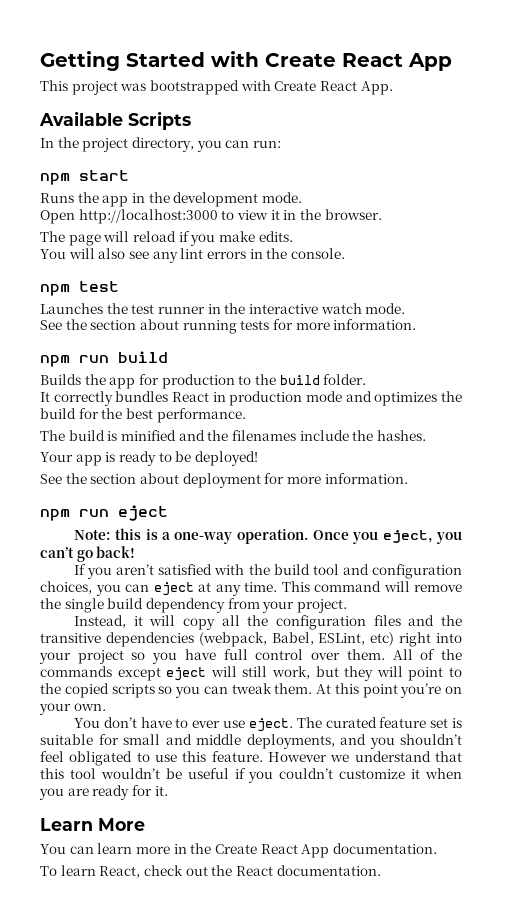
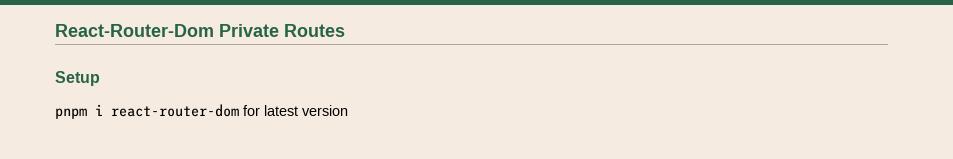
[40,51,452,71] [40,80,393,95] [39,111,191,130] [40,137,281,152] [40,170,129,185] [40,192,302,207] [40,209,382,224] [40,231,293,246] [40,248,345,263] [40,281,119,296] [40,303,406,314] [40,319,417,334] [40,351,168,367] [40,374,367,389] [40,391,463,406] [40,408,246,423] [40,430,426,441] [40,451,258,466] [40,473,408,488] [40,505,168,521] [73,528,463,544] [40,546,136,562] [73,564,463,579] [40,581,462,596] [40,598,347,613] [73,615,462,630] [40,632,462,647] [39,649,463,664] [40,666,463,681] [40,683,462,698] [39,703,106,715] [73,717,462,732] [40,734,462,749] [40,751,462,766] [40,768,462,783] [39,785,168,800] [40,818,145,831] [40,843,437,858] [40,865,381,878] Getting Started with Create React App // This project was bootstrapped with Create React App. // Available Scripts // In the project directory, you can run: // npm start // Runs the app in the development mode. // Open http://localhost:3000 to view it in the browser. // The page will reload if you make edits. // You will also see any lint errors in the console. // npm test // Launches the test runner in the interactive watch mode. // See the section about running tests for more information. // npm run build // Builds the app for production to the build folder. // It correctly bundles React in production mode and optimizes the build for the best performance. // The build is minified and the filenames include the hashes. // Your app is ready to be deployed! // See the section about deployment for more information. // npm run eject // Note: this is a one-way operation. Once you eject, you can’t go back! // If you aren’t satisfied with the build tool and configuration choices, you can eject at any time. This command will remove the single build dependency from your project. // Instead, it will copy all the configuration files and the transitive dependencies (webpack, Babel, ESLint, etc) right into your project so you have full control over them. All of the commands except eject will still work, but they will point to the copied scripts so you can tweak them. At this point you’re on your own. // You don’t have to ever use eject. The curated feature set is suitable for small and middle deployments, and you shouldn’t feel obligated to use this feature. However we understand that this tool wouldn’t be useful if you couldn’t customize it when you are ready for it. // Learn More // You can learn more in the Create React App documentation. // To learn React, check out the React documentation. -> [55,24,345,37] [55,71,100,86] [55,104,348,119] React-Router-Dom Private Routes // Setup // pnpm i react-router-dom for latest version

